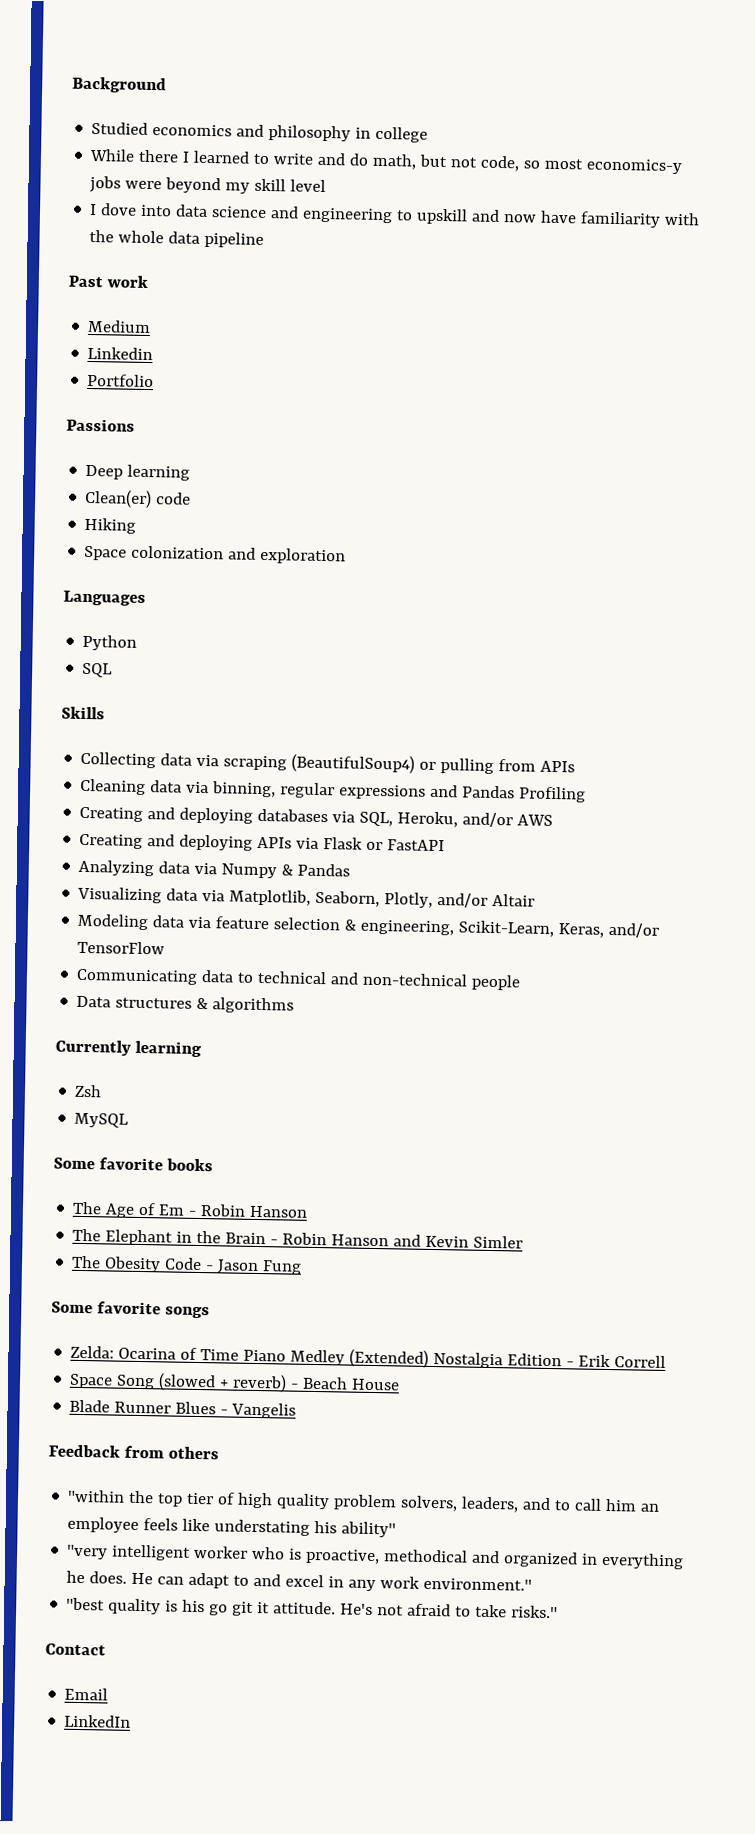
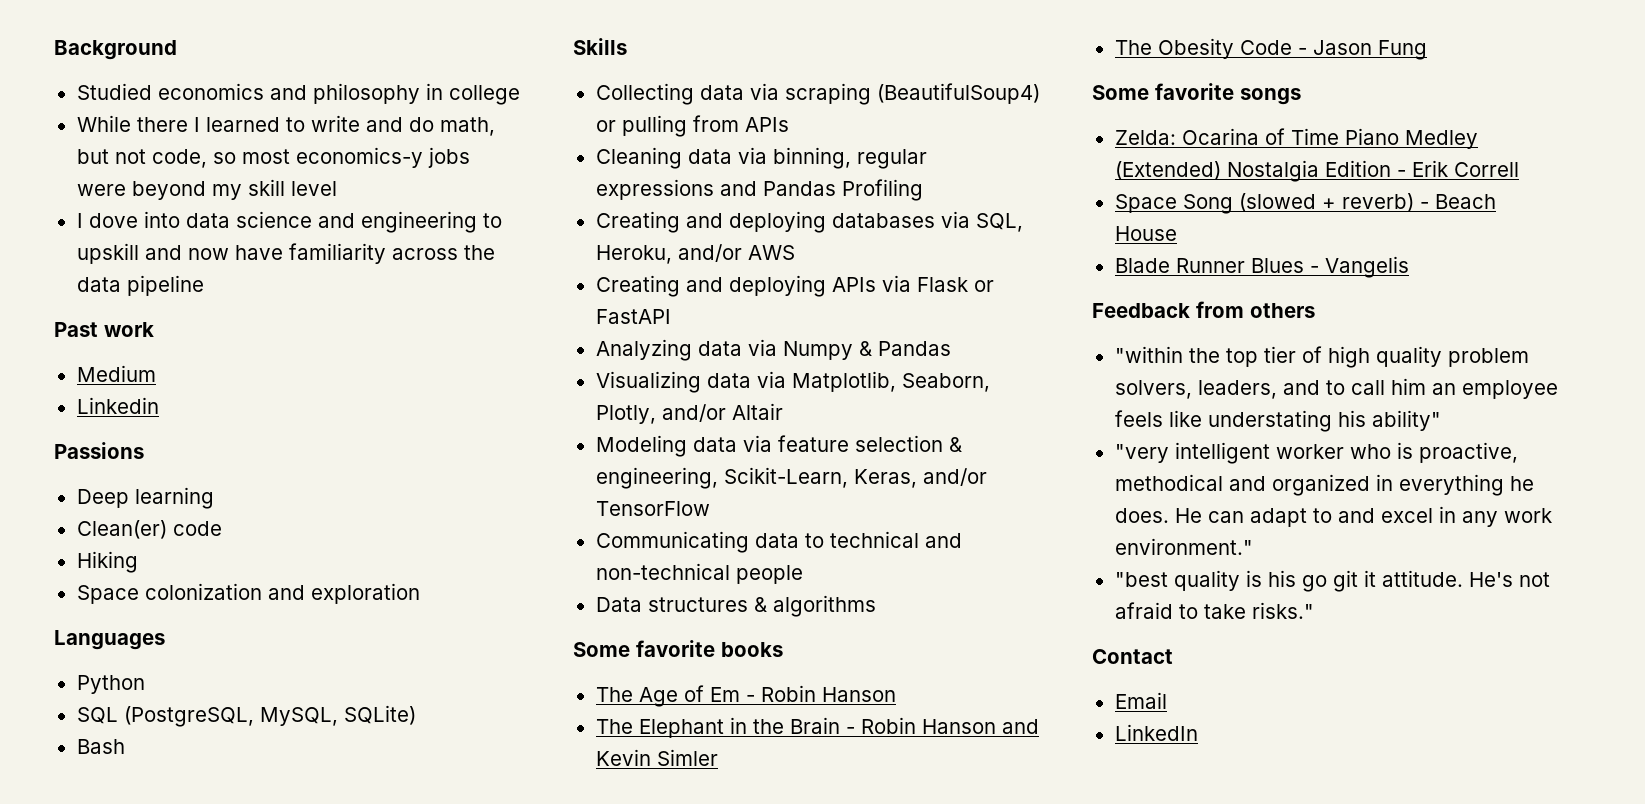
[664,212,701,226] [89,229,165,244] with the whole -> [391,245,495,260] across the
[87,373,155,388] // Portfolio -> (159, 405) none
(114, 670) none -> [123,705,416,727] [76,739,125,754] (PostgreSQL, MySQL, SQLite) // Bash
[55,1039,202,1058] [74,1084,103,1098] [74,1112,130,1128] // Currently learning // Zsh // MySQL -> (876, 606) none

